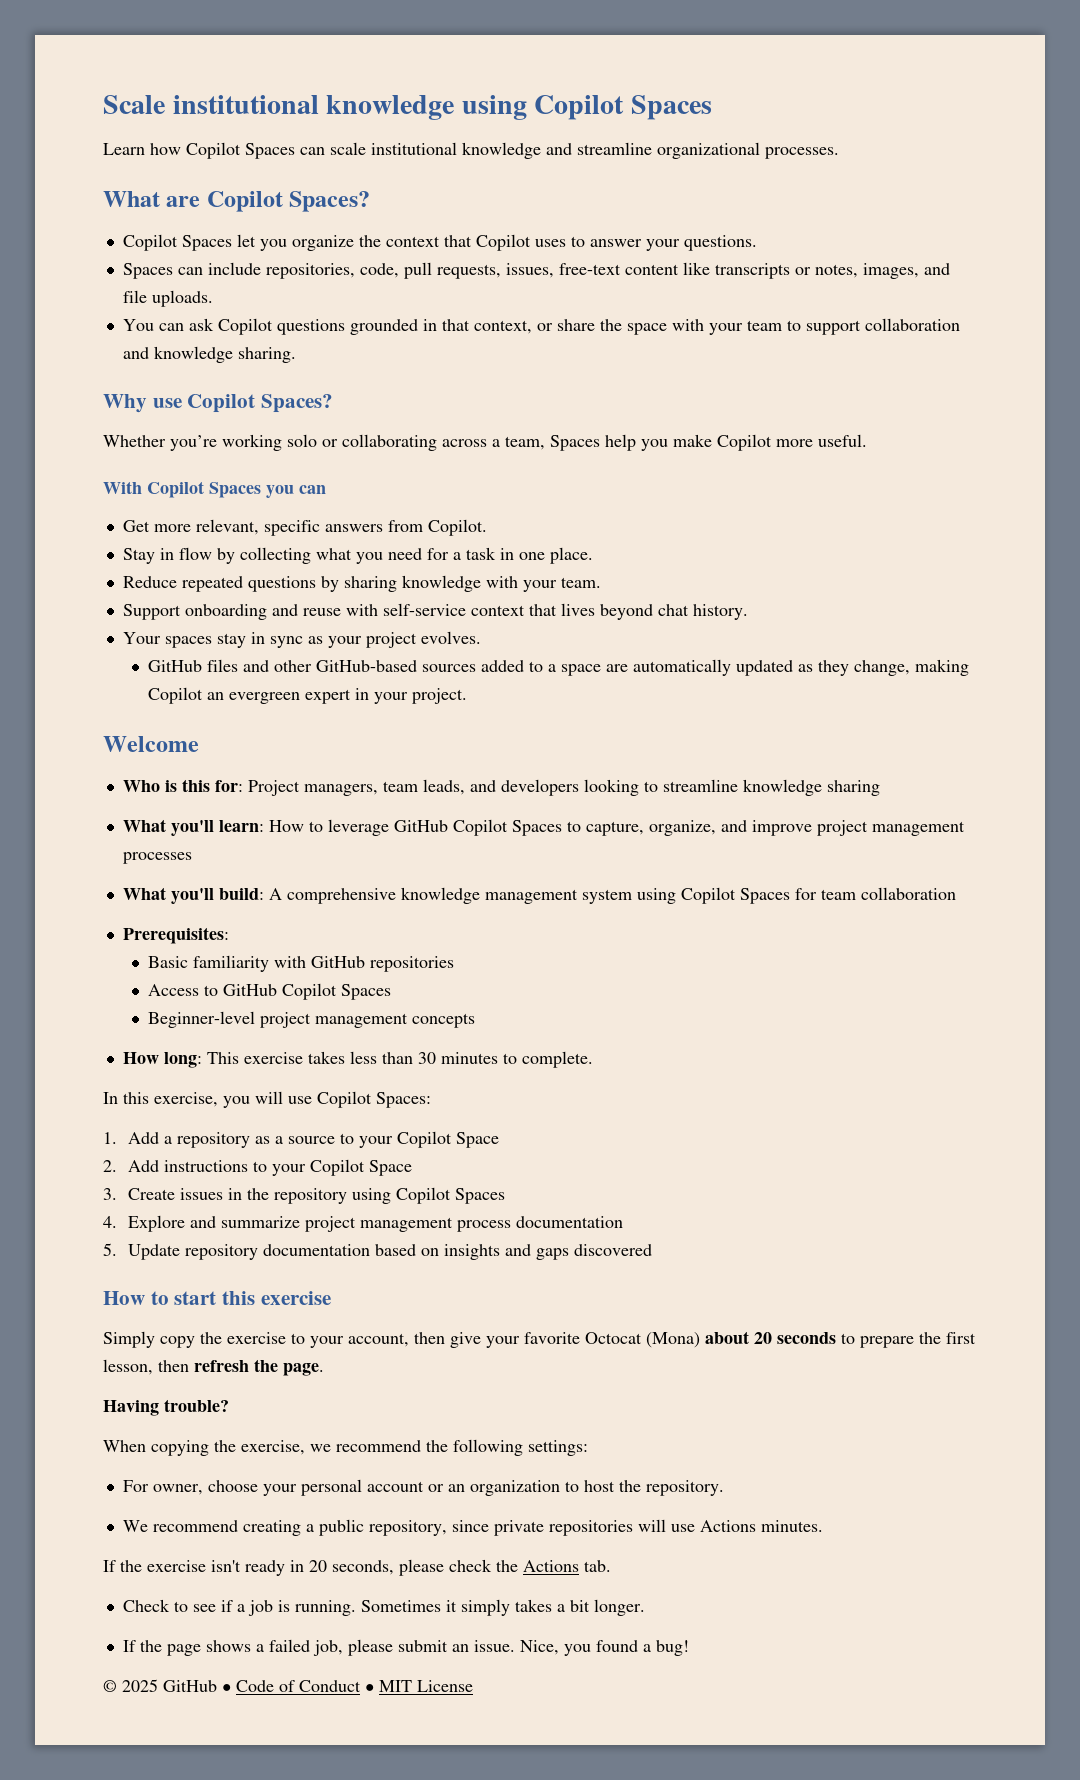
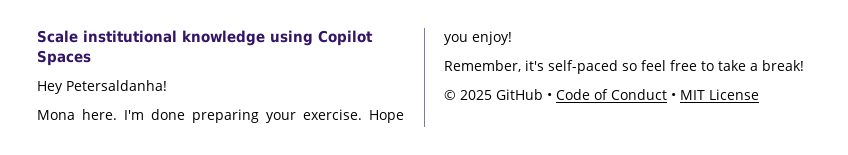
[103,142,839,159] [103,191,371,212] [122,234,757,251] [122,262,950,279] [122,290,213,307] [122,318,960,335] [122,346,296,363] [103,394,334,413] [103,434,867,451] [103,481,326,498] [122,519,487,536] [122,547,593,564] [122,575,601,592] [122,603,748,620] [122,631,481,648] [148,659,970,676] [148,687,468,704] [103,736,199,752] [122,779,880,796] [122,819,965,836] [122,852,192,864] [122,887,956,904] [122,927,229,944] [148,955,455,972] [148,983,392,1000] [148,1011,476,1028] [122,1051,593,1068] [103,1091,431,1108] [103,1131,500,1148] [103,1159,413,1176] [103,1187,506,1204] [103,1215,624,1232] [103,1243,653,1260] [103,1291,331,1305] [103,1331,976,1348] [103,1359,324,1376] [103,1399,229,1416] [103,1439,588,1456] [122,1479,724,1496] [122,1519,823,1536] [103,1559,611,1576] [122,1599,645,1616] [122,1639,689,1656] Learn how Copilot Spaces can scale institutional knowledge and streamline organizational processes. // What are Copilot Spaces? // Copilot Spaces let you organize the context that Copilot uses to answer your questions. // Spaces can include repositories, code, pull requests, issues, free-text content like transcripts or notes, images, and file uploads. // You can ask Copilot questions grounded in that context, or share the space with your team to support collaboration and knowledge sharing. // Why use Copilot Spaces? // Whether you’re working solo or collaborating across a team, Spaces help you make Copilot more useful. // With Copilot Spaces you can // Get more relevant, specific answers from Copilot. // Stay in flow by collecting what you need for a task in one place. // Reduce repeated questions by sharing knowledge with your team. // Support onboarding and reuse with self-service context that lives beyond chat history. // Your spaces stay in sync as your project evolves. // GitHub files and other GitHub-based sources added to a space are automatically updated as they change, making Copilot an evergreen expert in your project. // Welcome // Who is this for: Project managers, team leads, and developers looking to streamline knowledge sharing // What you'll learn: How to leverage GitHub Copilot Spaces to capture, organize, and improve project management processes // What you'll build: A comprehensive knowledge management system using Copilot Spaces for team collaboration // Prerequisites: // Basic familiarity with GitHub repositories // Access to GitHub Copilot Spaces // Beginner-level project management concepts // How long: This exercise takes less than 30 minutes to complete. // In this exercise, you will use Copilot Spaces: // 1. Add a repository as a source to your Copilot Space // 2. Add instructions to your Copilot Space // 3. Create issues in the repository using Copilot Spaces // 4. Explore and summarize project management process documentation // 5. Update repository documentation based on insights and gaps discovered // How to start this exercise // Simply copy the exercise to your account, then give your favorite Octocat (Mona) about 20 seconds to prepare the first lesson, then refresh the page. // Having trouble? // When copying the exercise, we recommend the following settings: // For owner, choose your personal account or an organization to host the repository. // We recommend creating a public repository, since private repositories will use Actions minutes. // If the exercise isn't ready in 20 seconds, please check the Actions tab. // Check to see if a job is running. Sometimes it simply takes a bit longer. // If the page shows a failed job, please submit an issue. Nice, you found a bug! -> [37,80,167,94] [37,109,404,123] [444,31,512,45] [444,60,804,74] Hey Petersaldanha! // Mona here. I'm done preparing your exercise. Hope you enjoy! // Remember, it's self-paced so feel free to take a break!

